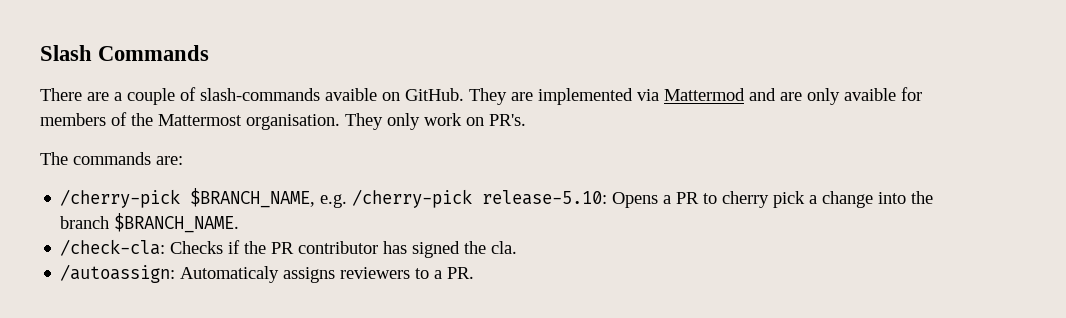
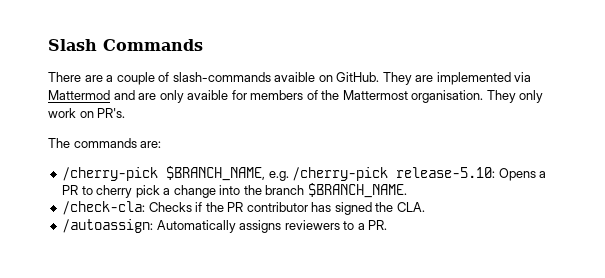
[491,241,518,254] cla. -> [396,202,425,212] CLA.
[180,266,280,283] Automaticaly -> [156,220,236,233] Automatically

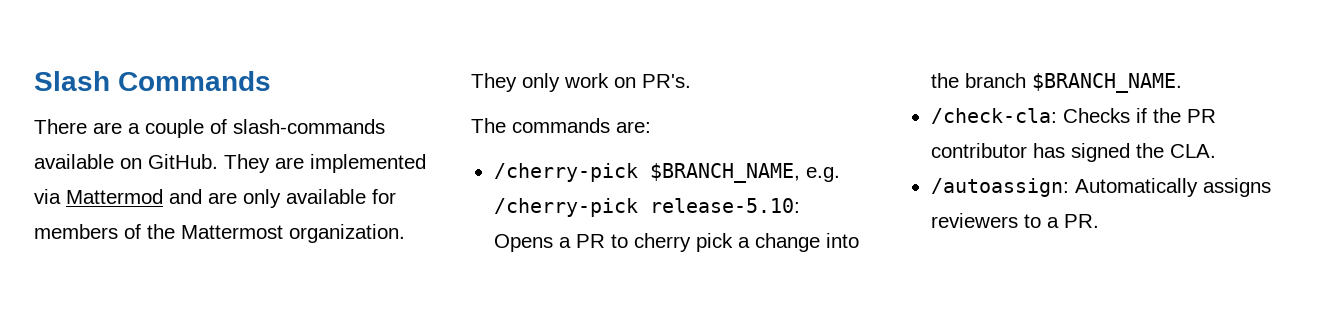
[274,72,316,82] avaible -> [34,154,114,169] available
[187,90,229,100] avaible -> [286,189,366,204] available
[411,90,484,103] organisation. -> [289,224,405,243] organization.

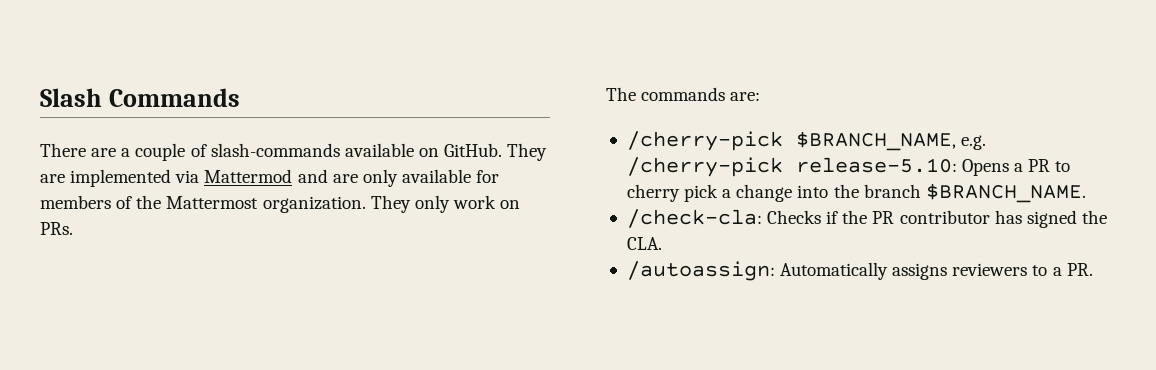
[642,74,691,88] PR's. -> [40,222,73,235] PRs.

